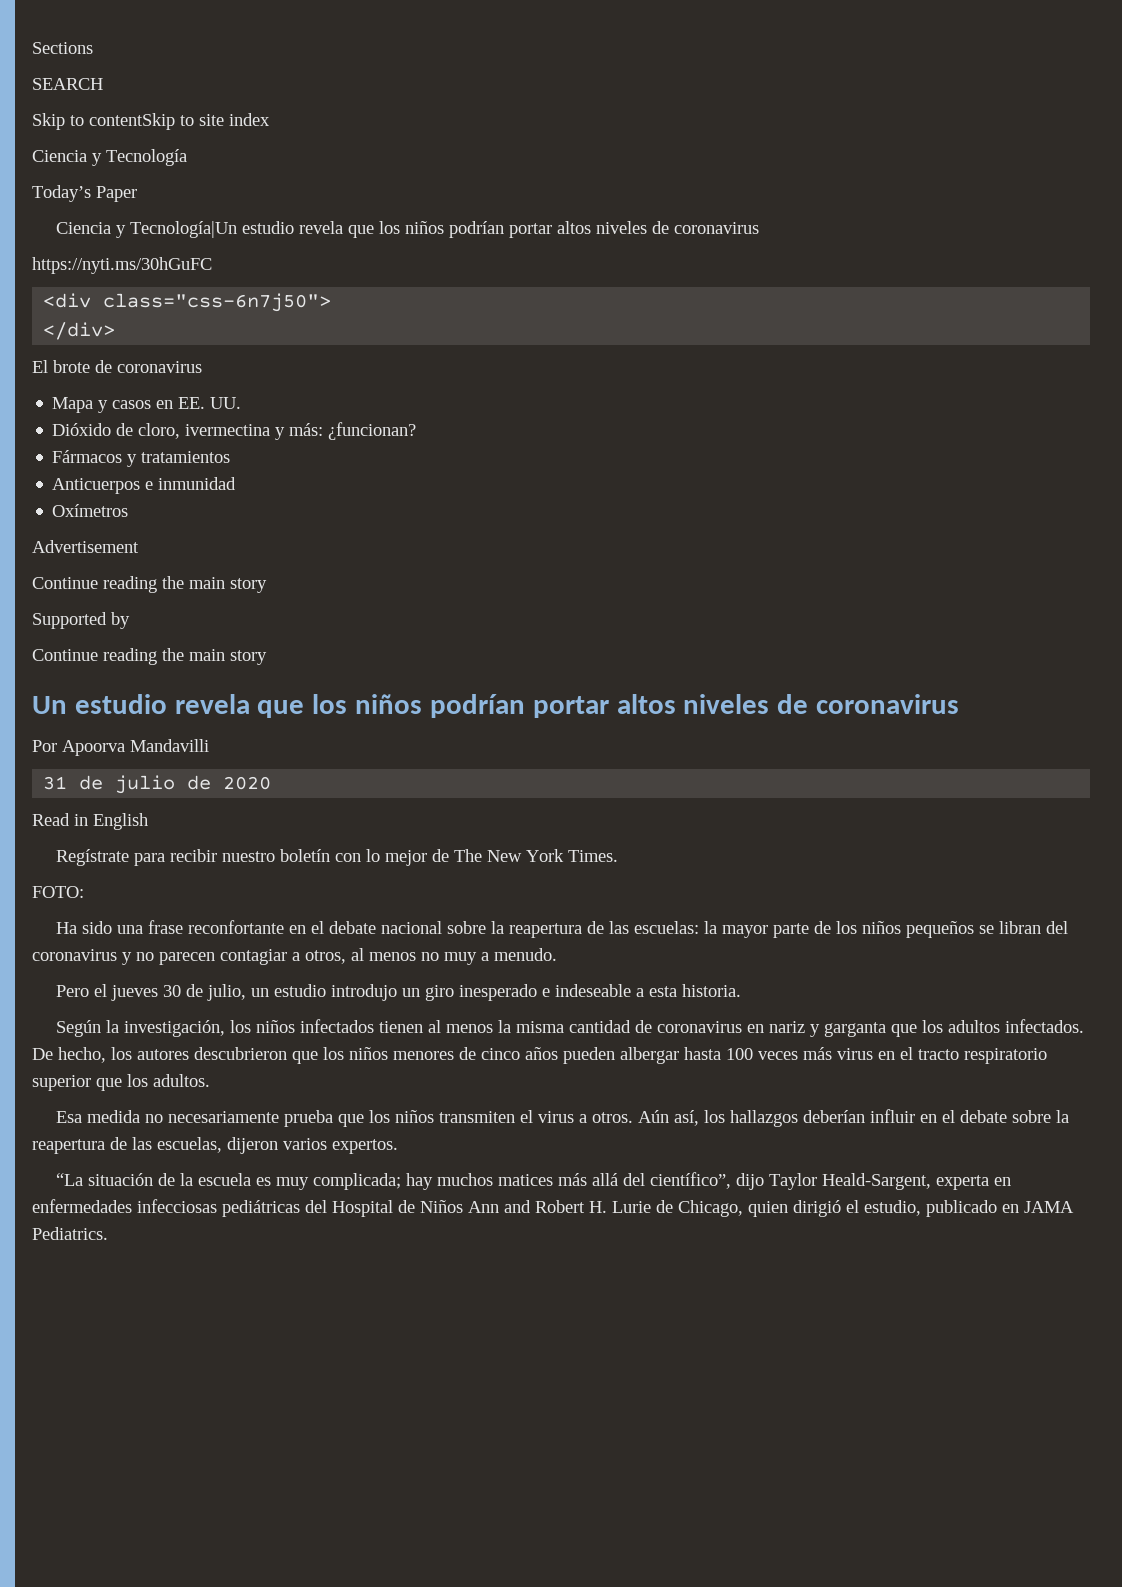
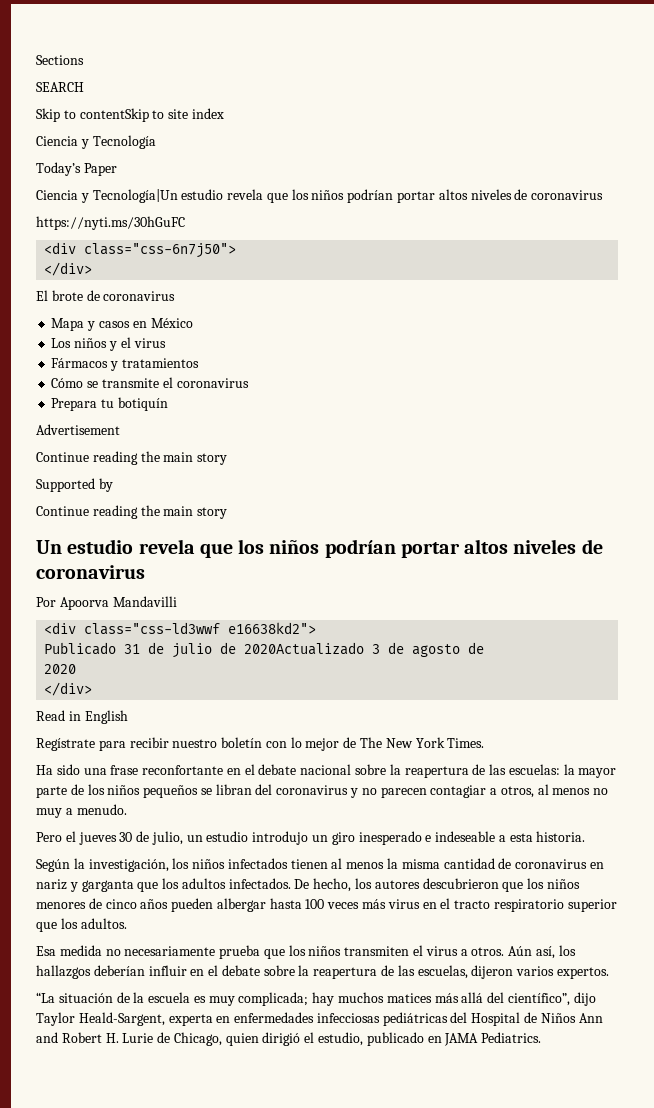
[178,397,242,409] [52,422,417,440] [52,450,231,467] [52,477,237,494] [52,504,129,517] EE. UU. // Dióxido de cloro, ivermectina y más: ¿funcionan? // Fármacos y tratamientos // Anticuerpos e inmunidad // Oxímetros -> [150,318,193,328] [51,337,166,351] [51,358,199,371] [51,377,249,388] [51,397,168,411] México // Los niños y el virus // Fármacos y tratamientos // Cómo se transmite el coronavirus // Prepara tu botiquín
[43,775,212,794] 31 de julio de -> [44,622,317,635] [44,642,485,658] <div class="css-ld3wwf e16638kd2"> // Publicado 31 de julio de 2020Actualizado 3 de agosto de //
(272, 783) none -> [44,682,93,696] // </div>
[32,886,84,898] // FOTO: -> (485, 743) none

